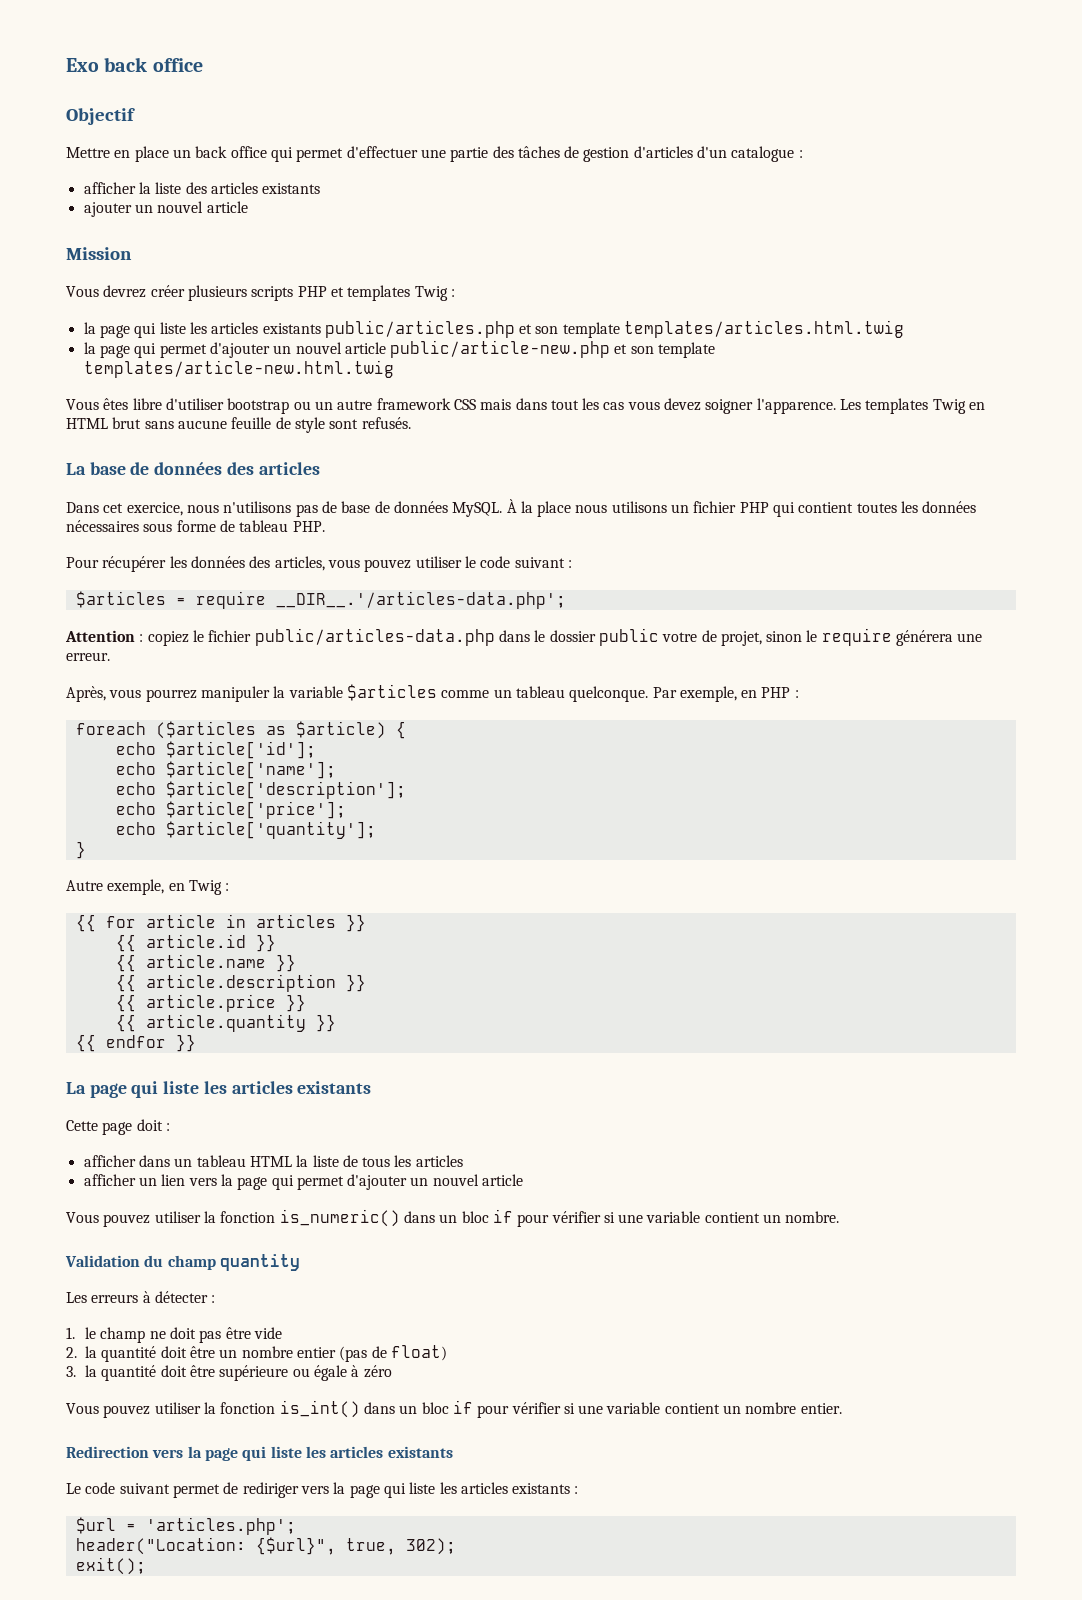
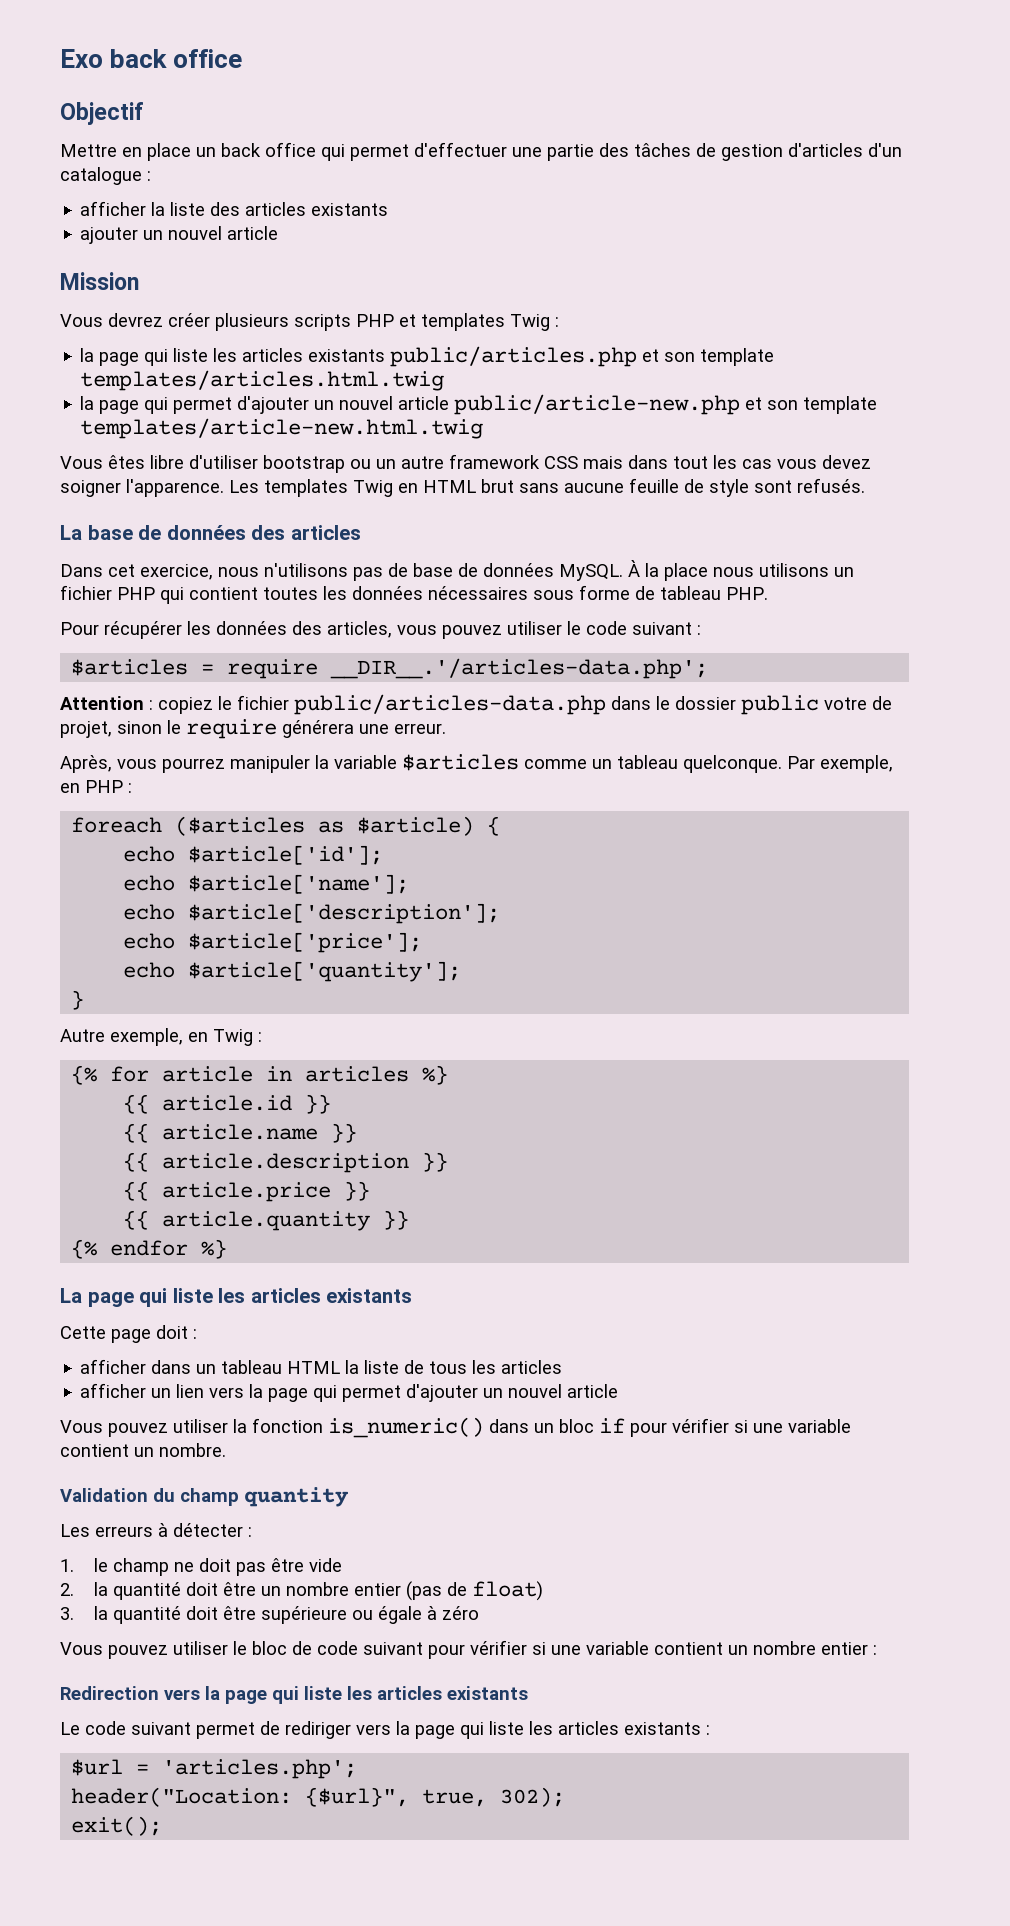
[75,914,96,932] {{ -> [71,1065,98,1085] {%
[345,914,366,932] }} -> [422,1065,449,1085] %}
[75,1034,196,1052] {{ endfor }} -> [71,1239,228,1259] {% endfor %}
[203,1400,473,1418] la fonction is_int() dans un bloc if -> [233,1641,423,1655] le bloc de code suivant
[800,1403,842,1414] entier. -> [821,1642,877,1655] entier :

